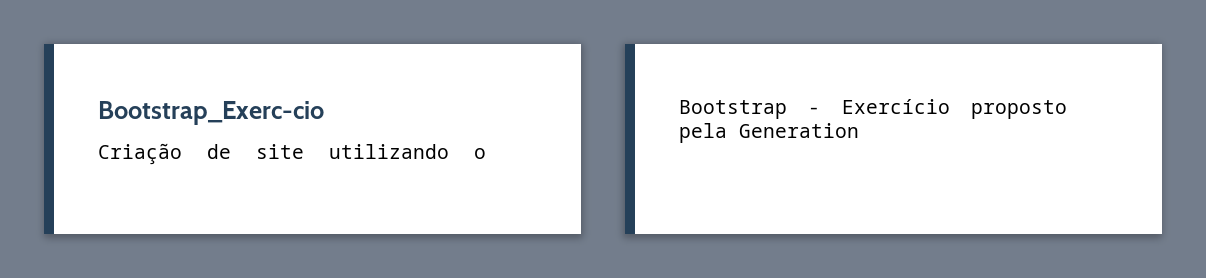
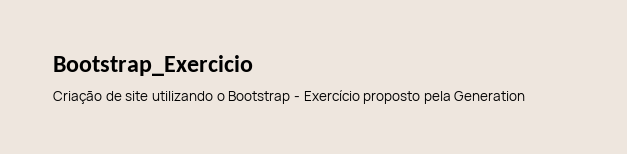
[98,101,324,125] Bootstrap_Exerc-cio -> [53,55,253,76] Bootstrap_Exercicio

